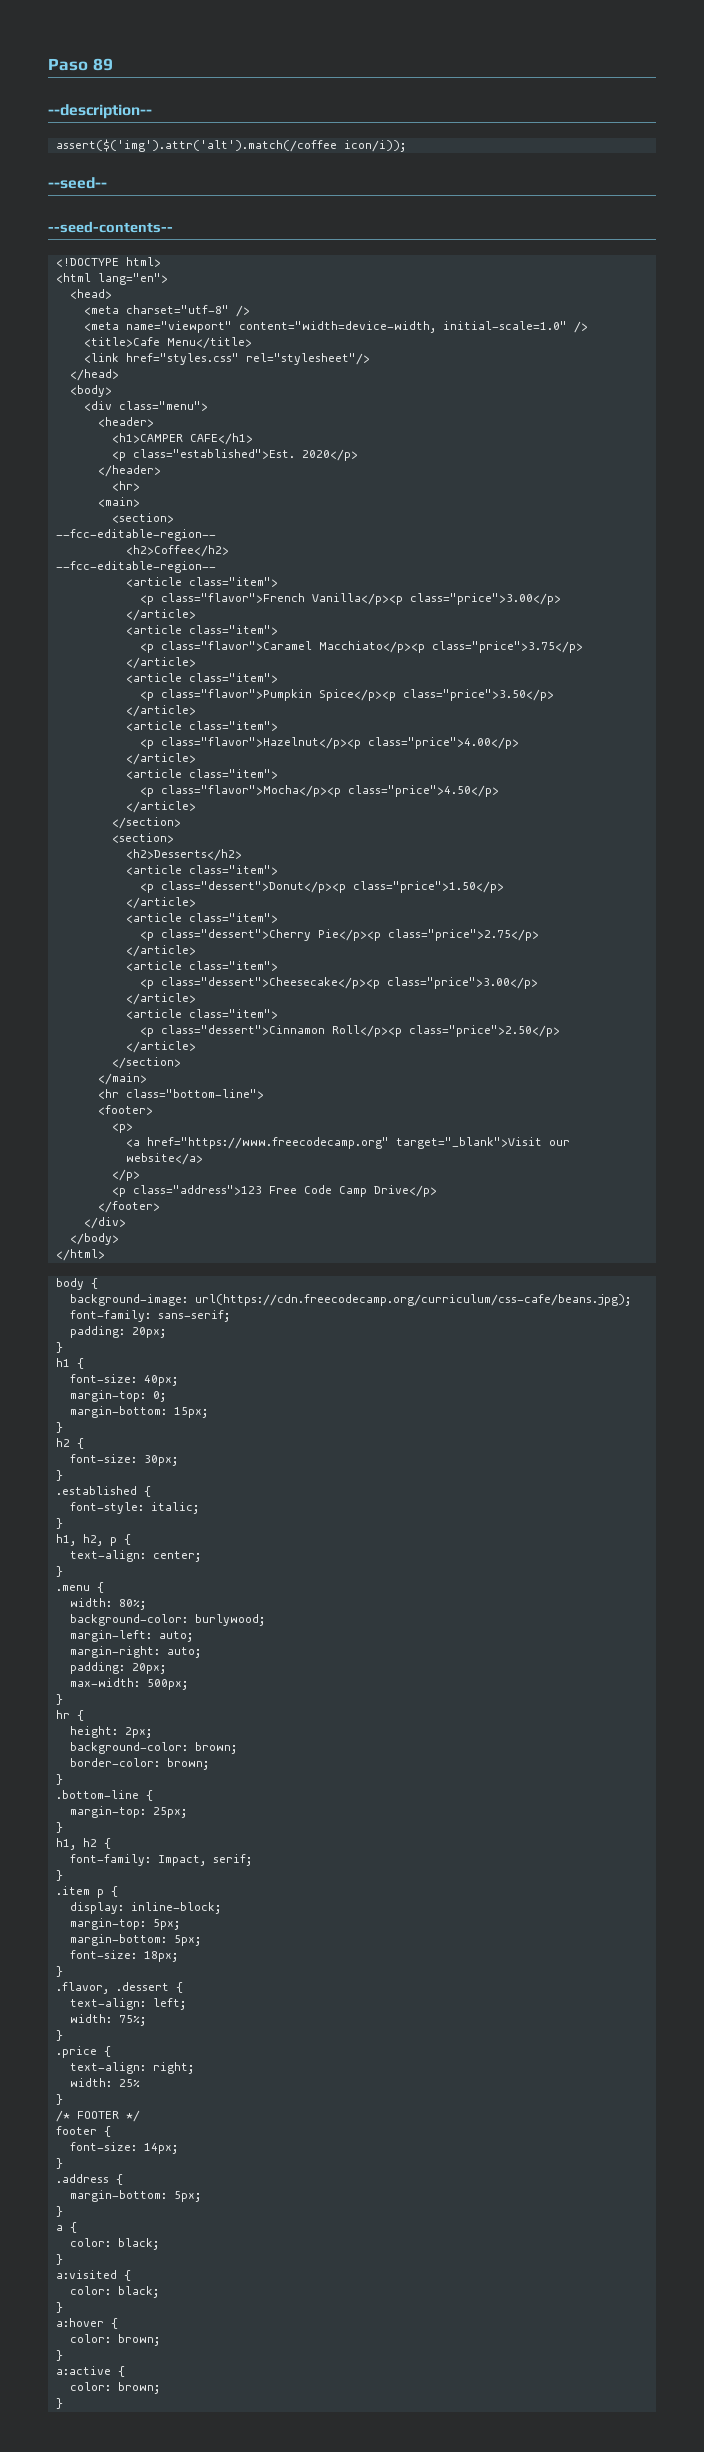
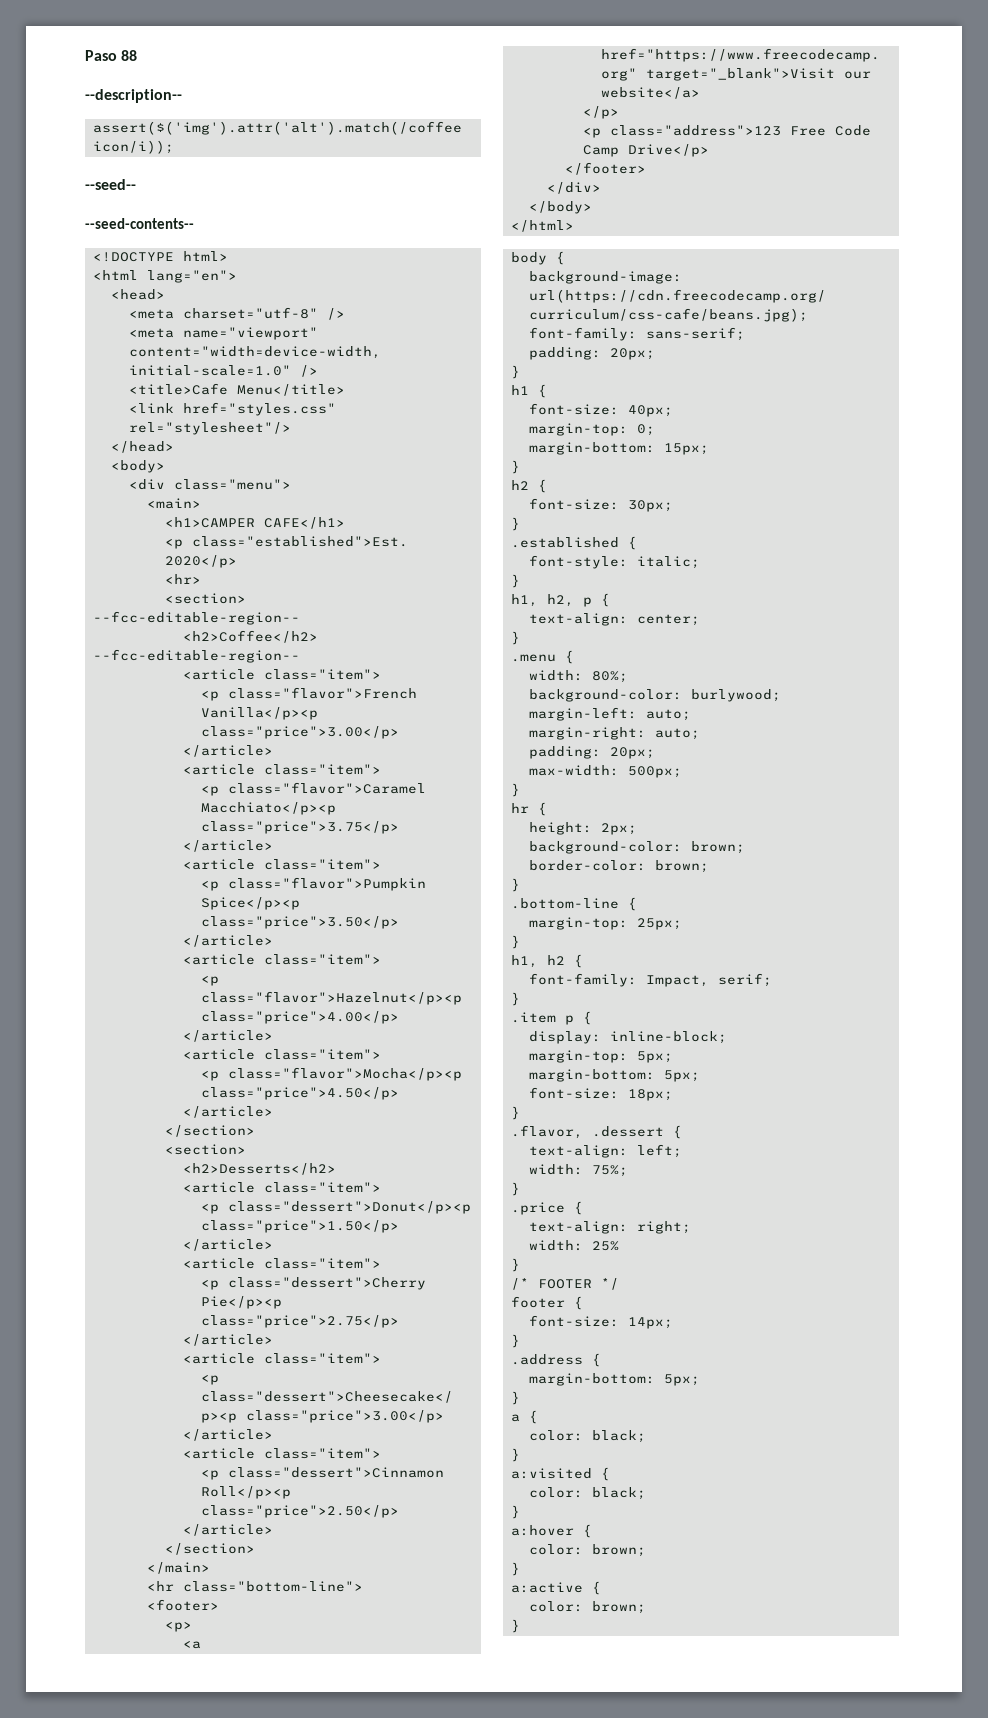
[92,58,113,71] 89 -> [121,50,138,61] 88
[97,417,154,427] <header> -> [146,498,201,509] <main>
[97,465,161,477] // </header> -> (237, 561) none
[97,497,140,507] // <main> -> (201, 579) none

